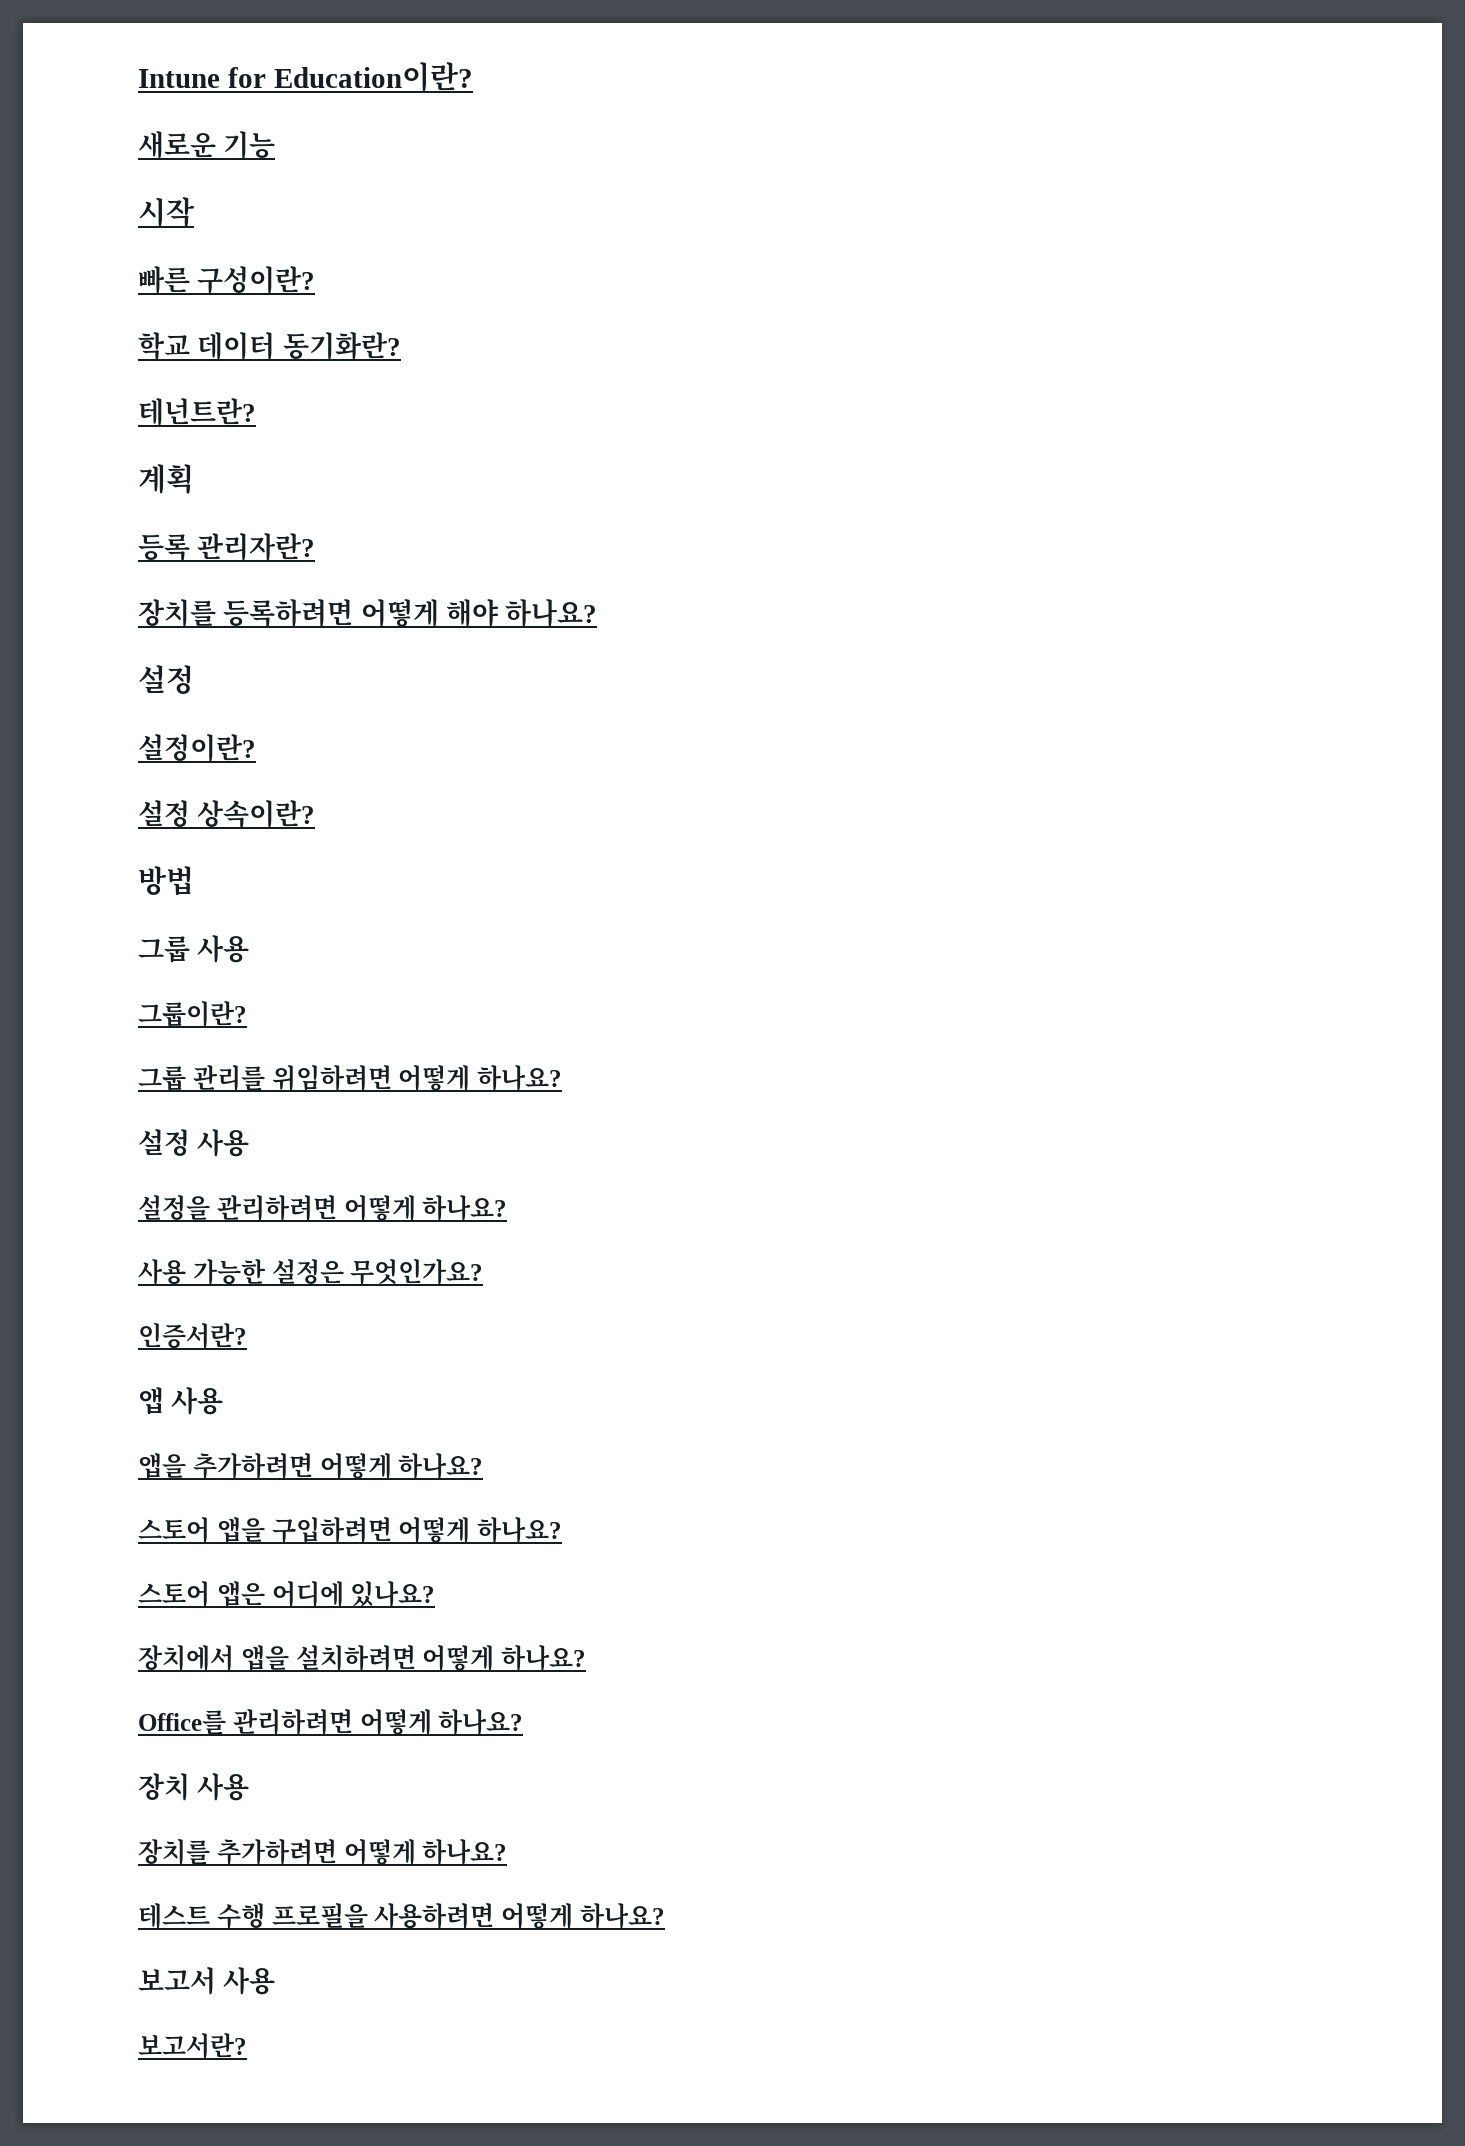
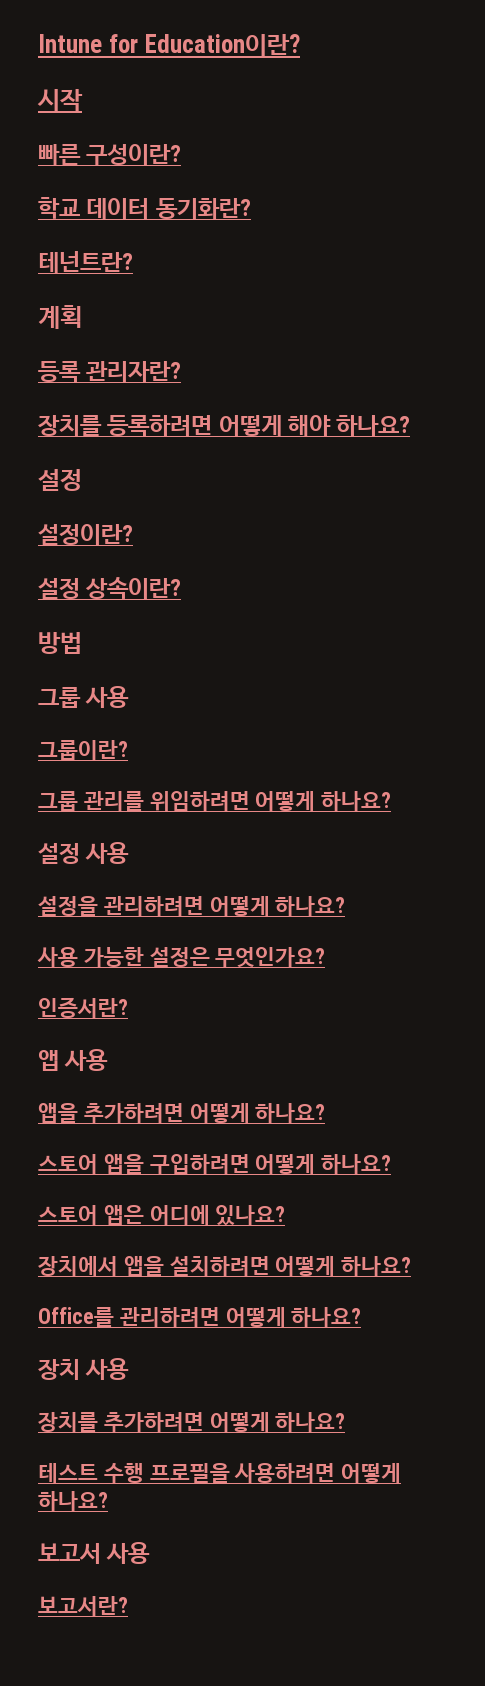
[138,131,276,159] // 새로운 기능 -> (300, 45) none

